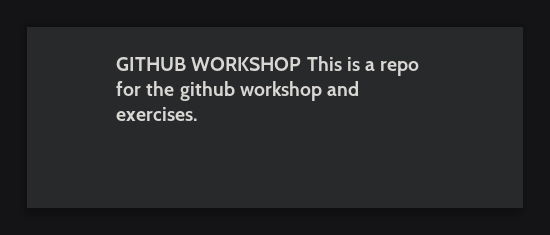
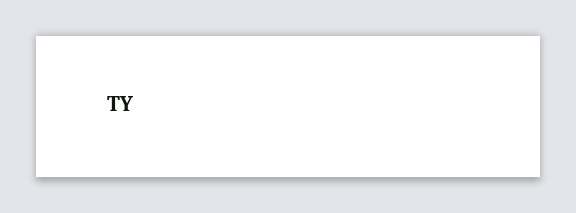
[116,56,420,76] [116,81,360,101] [116,107,198,121] GITHUB WORKSHOP This is a repo for the github workshop and exercises. -> [107,96,134,111] TY

